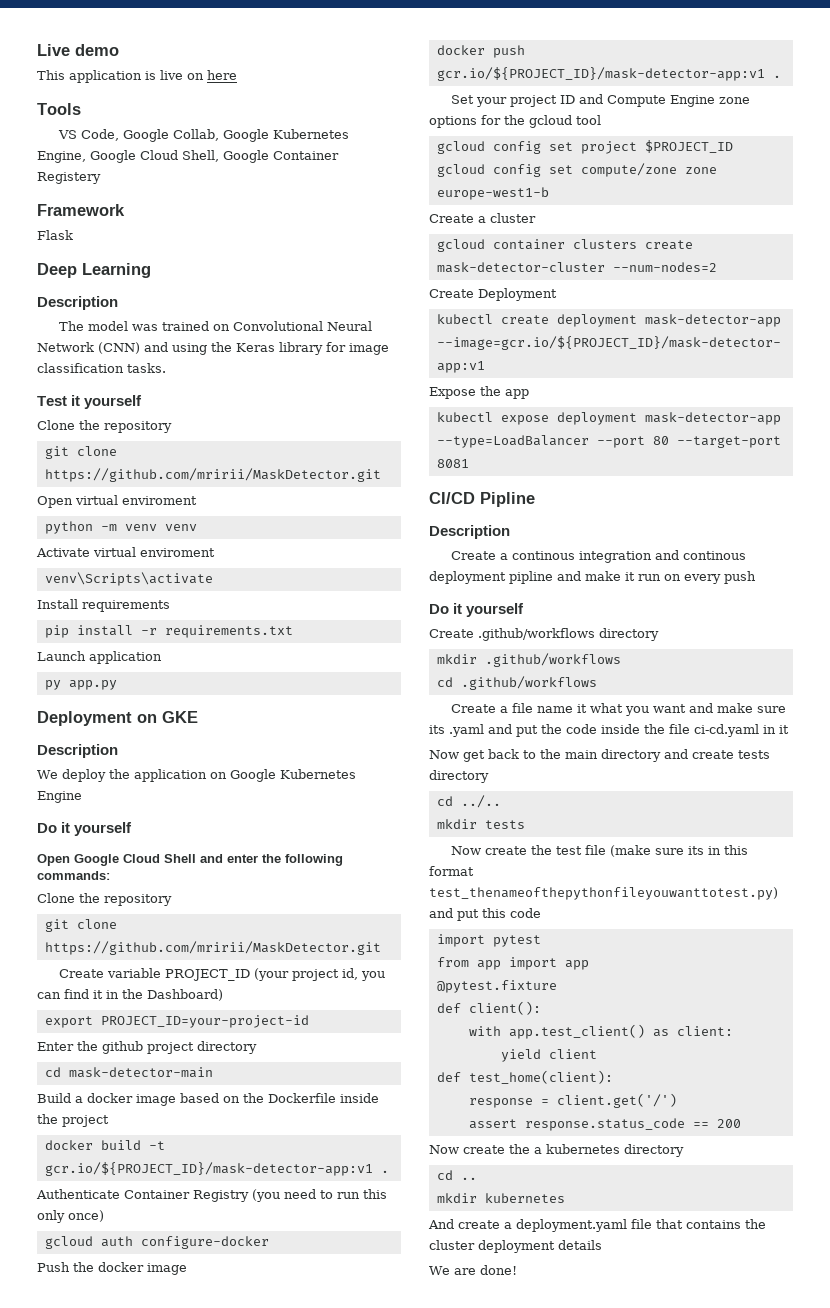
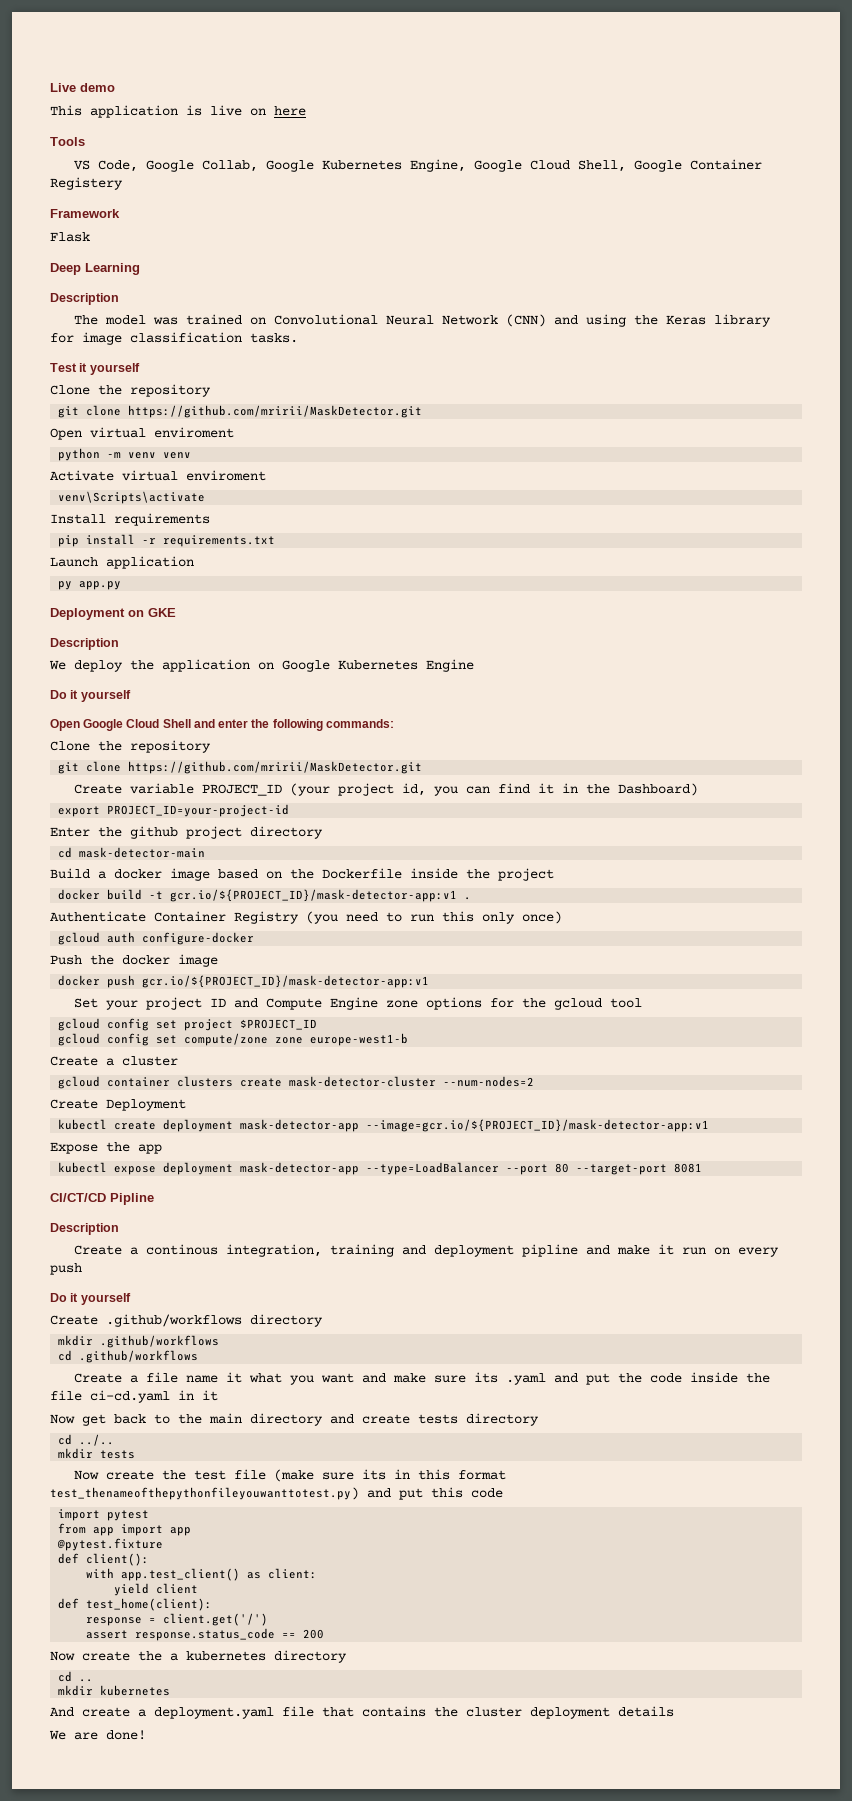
[772,75,781,78] . -> (430, 981) none
[429,492,475,504] CI/CD -> [50,1193,106,1202] CI/CT/CD
[579,550,747,563] integration and continous -> [226,1244,427,1257] integration, training and

